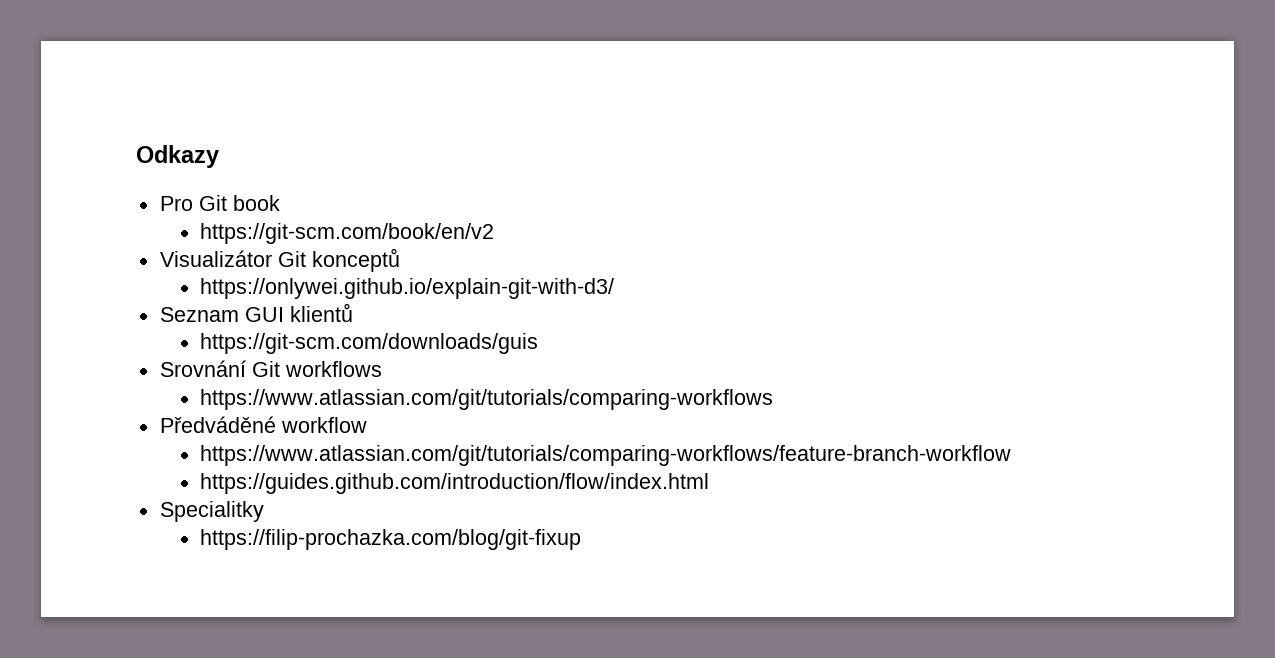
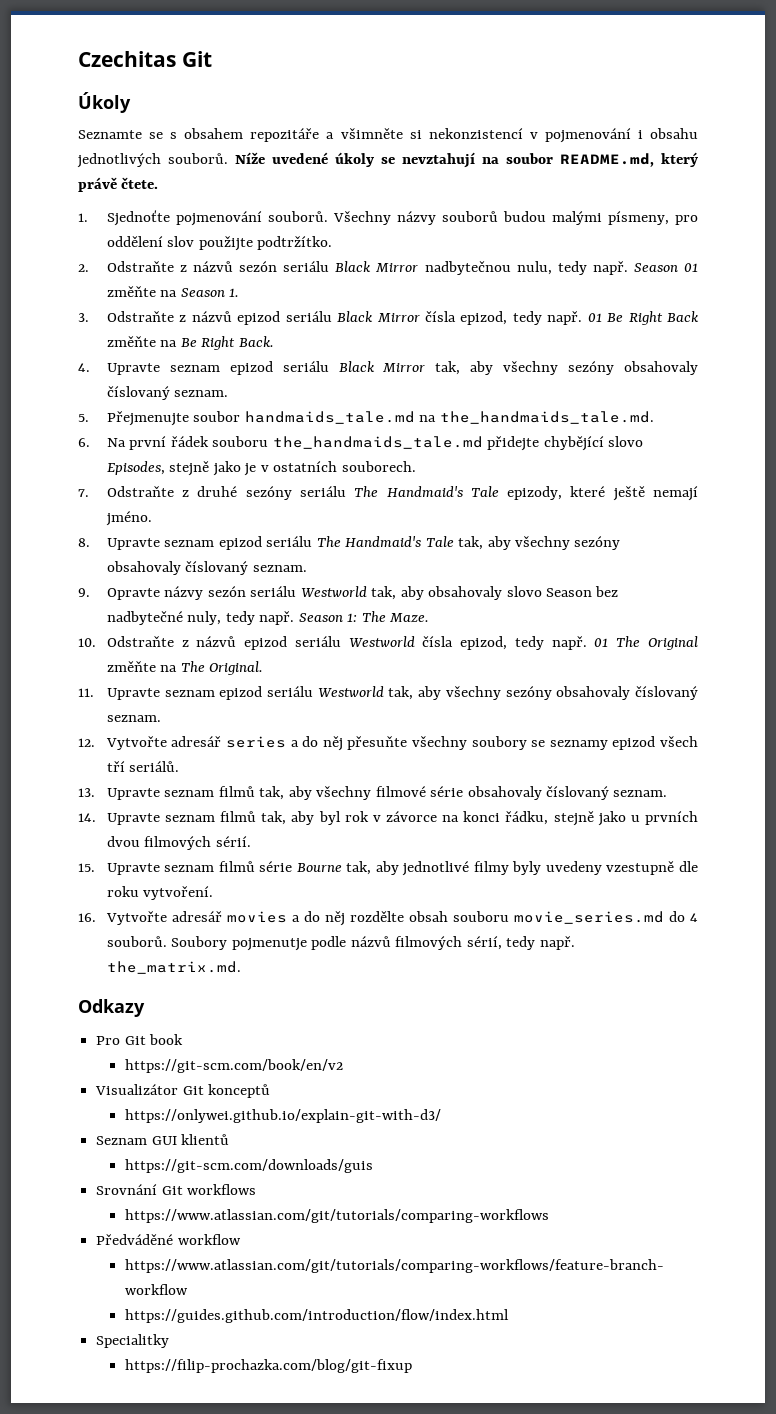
(136, 156) none -> [78,51,212,67] [78,92,131,113] [78,128,698,143] [77,152,698,168] [78,177,159,192] [78,210,698,226] [106,236,333,251] [78,261,698,275] [106,286,240,297] [78,311,699,325] [106,336,274,350] [78,361,699,375] [106,386,229,400] [78,411,654,426] [78,436,644,451] [106,461,416,476] [78,486,698,501] [105,511,152,526] [78,536,621,550] [106,561,307,575] [78,586,619,600] [106,611,430,625] [78,636,698,650] [106,661,264,675] [78,686,699,700] [106,715,161,722] [78,736,698,751] [106,761,180,772] [78,786,668,800] [78,811,699,826] [106,836,251,850] [78,861,698,876] [106,886,214,900] [78,911,698,926] [106,936,575,951] [106,961,241,974] Czechitas Git // Úkoly // Seznamte se s obsahem repozitáře a všimněte si nekonzistencí v pojmenování i obsahu jednotlivých souborů. Níže uvedené úkoly se nevztahují na soubor README.md, který právě čtete. // 1. Sjednoťte pojmenování souborů. Všechny názvy souborů budou malými písmeny, pro oddělení slov použijte podtržítko. // 2. Odstraňte z názvů sezón seriálu Black Mirror nadbytečnou nulu, tedy např. Season 01 změňte na Season 1. // 3. Odstraňte z názvů epizod seriálu Black Mirror čísla epizod, tedy např. 01 Be Right Back změňte na Be Right Back. // 4. Upravte seznam epizod seriálu Black Mirror tak, aby všechny sezóny obsahovaly číslovaný seznam. // 5. Přejmenujte soubor handmaids_tale.md na the_handmaids_tale.md. // 6. Na první řádek souboru the_handmaids_tale.md přidejte chybějící slovo Episodes, stejně jako je v ostatních souborech. // 7. Odstraňte z druhé sezóny seriálu The Handmaid's Tale epizody, které ještě nemají jméno. // 8. Upravte seznam epizod seriálu The Handmaid's Tale tak, aby všechny sezóny obsahovaly číslovaný seznam. // 9. Opravte názvy sezón seriálu Westworld tak, aby obsahovaly slovo Season bez nadbytečné nuly, tedy např. Season 1: The Maze. // 10. Odstraňte z názvů epizod seriálu Westworld čísla epizod, tedy např. 01 The Original změňte na The Original. // 11. Upravte seznam epizod seriálu Westworld tak, aby všechny sezóny obsahovaly číslovaný seznam. // 12. Vytvořte adresář series a do něj přesuňte všechny soubory se seznamy epizod všech tří seriálů. // 13. Upravte seznam filmů tak, aby všechny filmové série obsahovaly číslovaný seznam. // 14. Upravte seznam filmů tak, aby byl rok v závorce na konci řádku, stejně jako u prvních dvou filmových sérií. // 15. Upravte seznam filmů série Bourne tak, aby jednotlivé filmy byly uvedeny vzestupně dle roku vytvoření. // 16. Vytvořte adresář movies a do něj rozdělte obsah souboru movie_series.md do 4 souborů. Soubory pojmenutje podle názvů filmových sérií, tedy např. the_matrix.md. //

